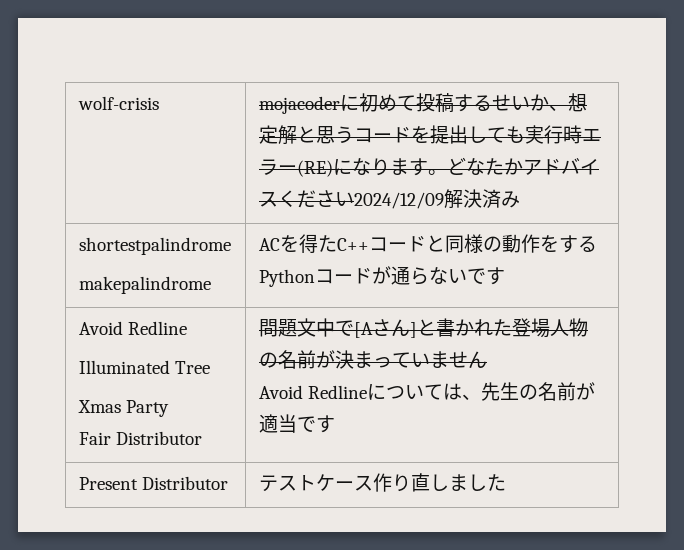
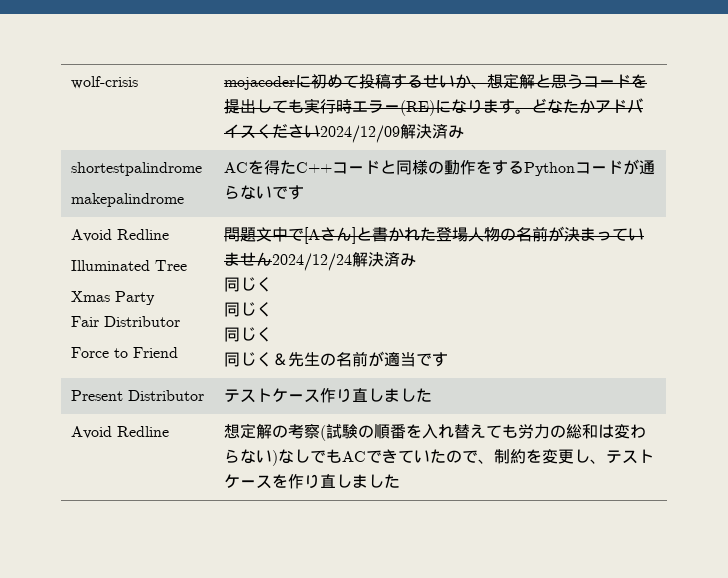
(202, 438) none -> [71,347,179,358] // Force to Friend
[258,383,481,400] // Avoid Redlineについては、 -> [272,252,417,271] [224,277,273,292] [224,302,273,317] [224,327,273,342] [224,352,289,367] 2024/12/24解決済み // 同じく // 同じく // 同じく // 同じく＆
(506, 482) none -> [71,426,170,439] [224,423,647,441] [224,449,655,466] [224,474,401,489] // Avoid Redline | 想定解の考察(試験の順番を入れ替えても労力の総和は変わらない)なしでもACできていたので、制約を変更し、テストケースを作り直しました

